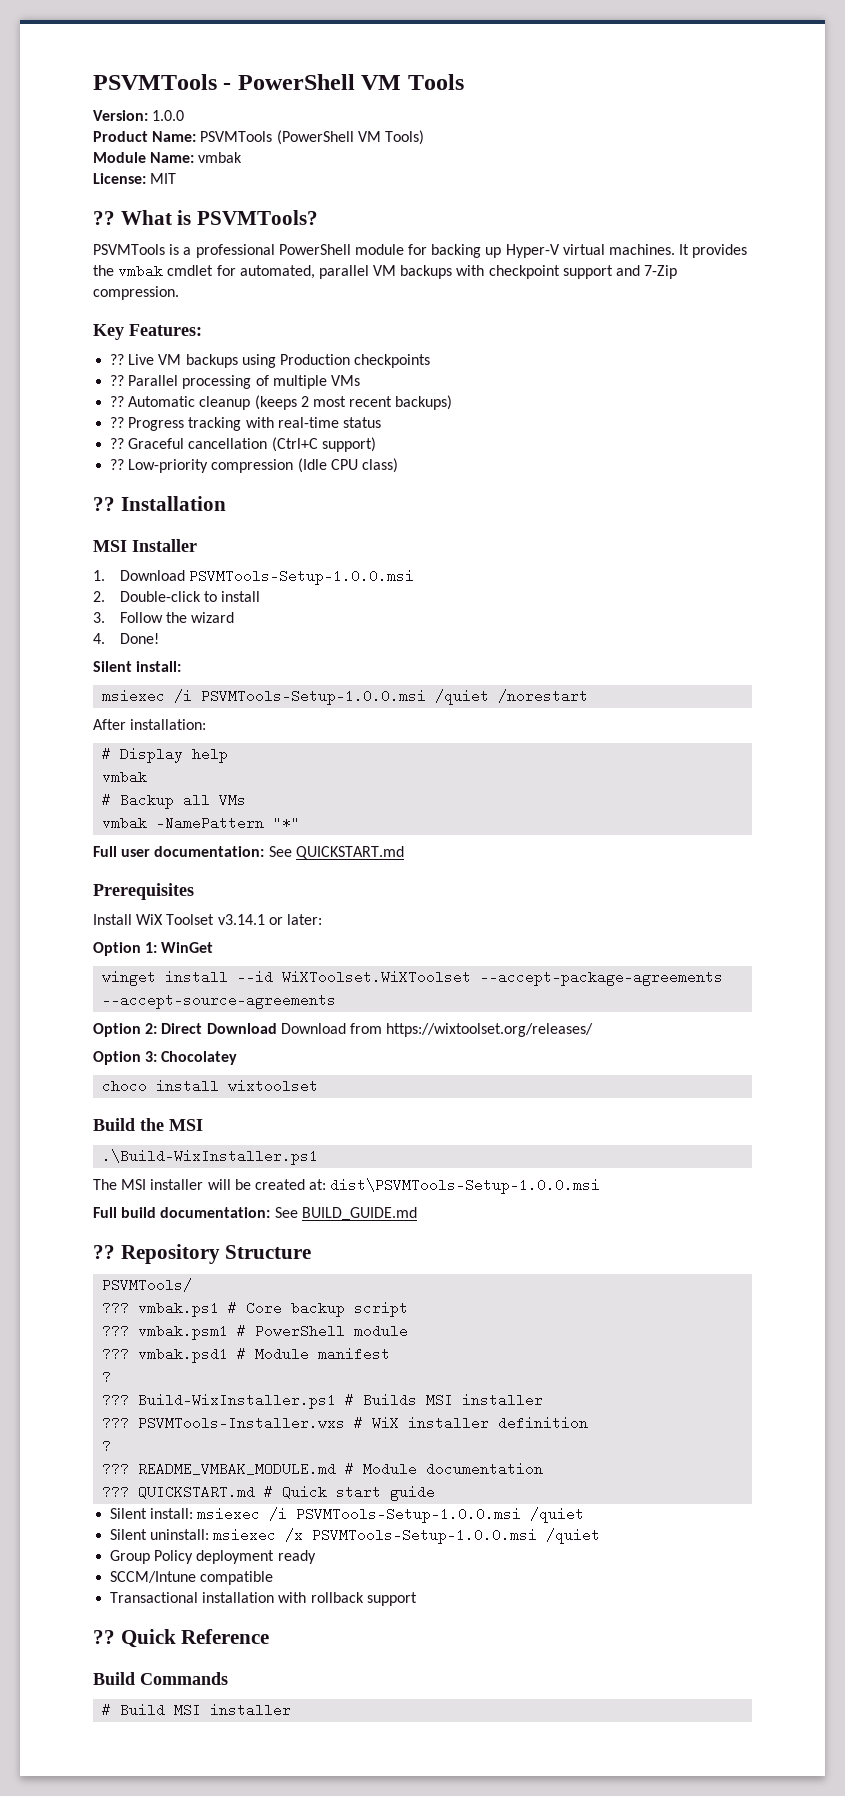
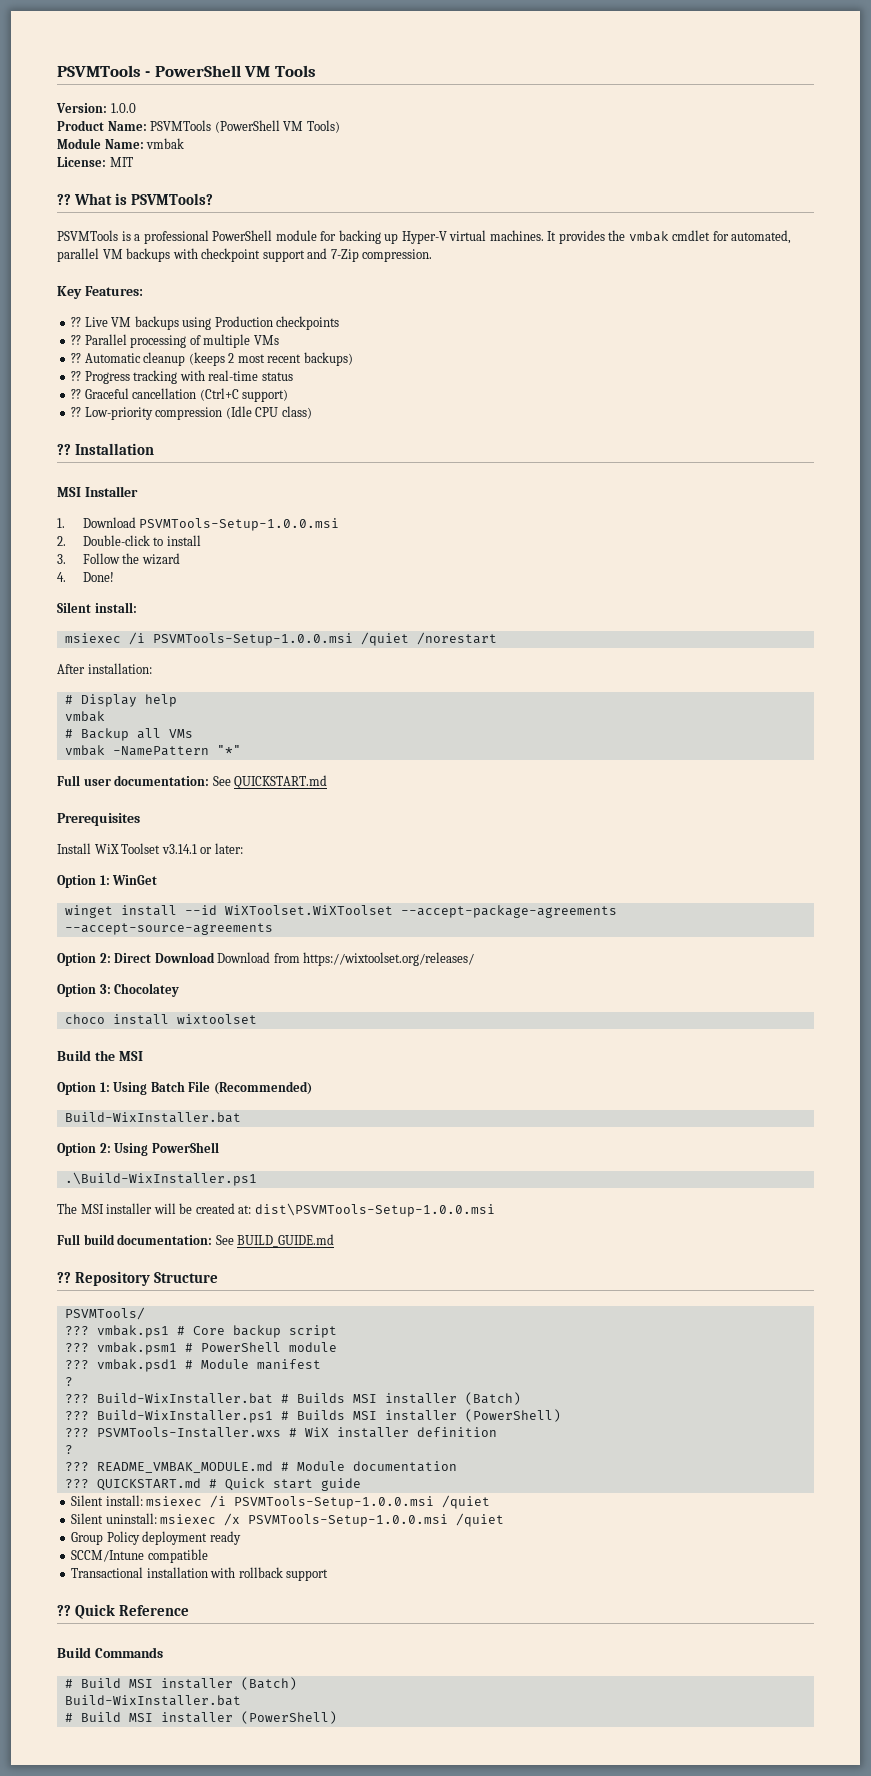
(203, 1125) none -> [57,1081,312,1095] [64,1112,241,1123] [57,1142,219,1156] // Option 1: Using Batch File (Recommended) // Build-WixInstaller.bat // Option 2: Using PowerShell
(112, 1377) none -> [64,1392,521,1405] // ??? Build-WixInstaller.bat # Builds MSI installer (Batch)
(544, 1400) none -> [464,1409,561,1422] (PowerShell)
(292, 1710) none -> [240,1677,297,1690] [64,1695,241,1706] [64,1711,337,1724] (Batch) // Build-WixInstaller.bat // # Build MSI installer (PowerShell)

